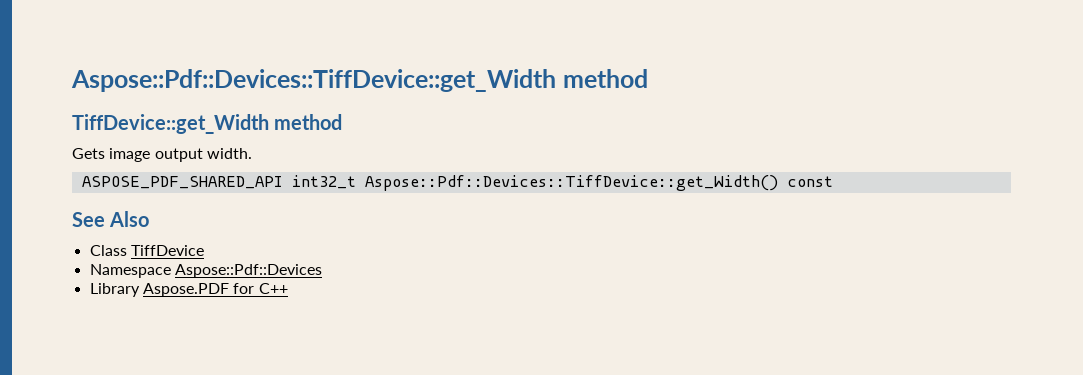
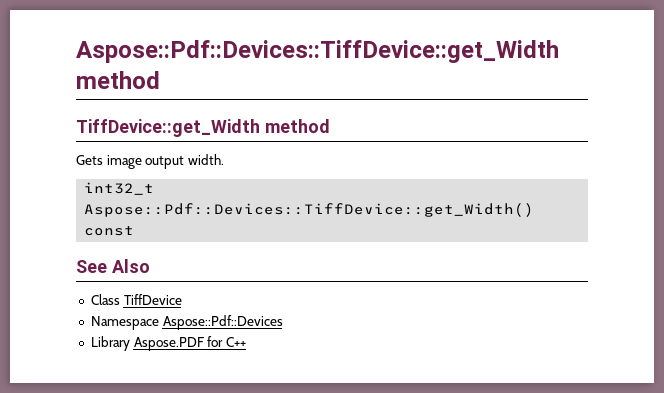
[81,176,283,189] ASPOSE_PDF_SHARED_API -> (224, 159) none

